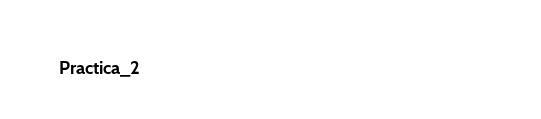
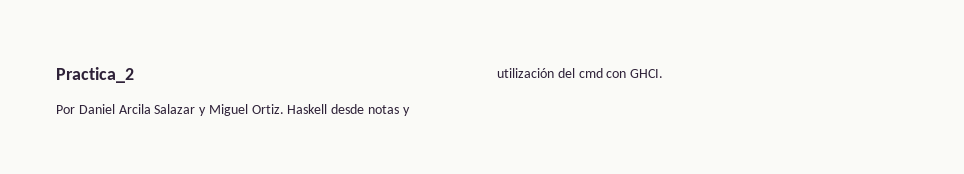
(140, 69) none -> [56,104,410,116] [497,68,664,78] // Por Daniel Arcila Salazar y Miguel Ortiz. Haskell desde notas y utilización del cmd con GHCI.

